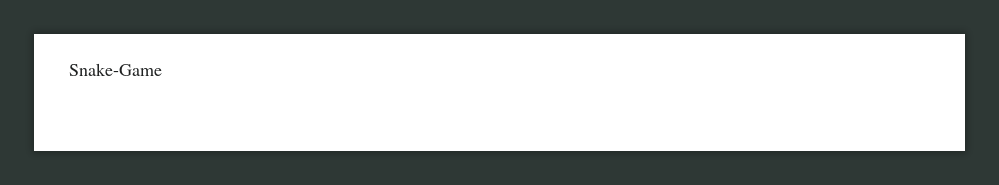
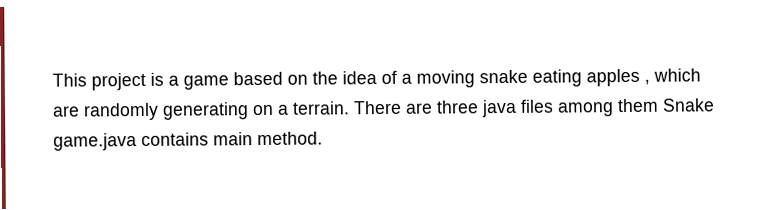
[69,63,162,76] Snake-Game -> [52,68,701,91] [52,98,715,121] [53,131,323,151] This project is a game based on the idea of a moving snake eating apples , which are randomly generating on a terrain. There are three java files among them Snake game.java contains main method.

